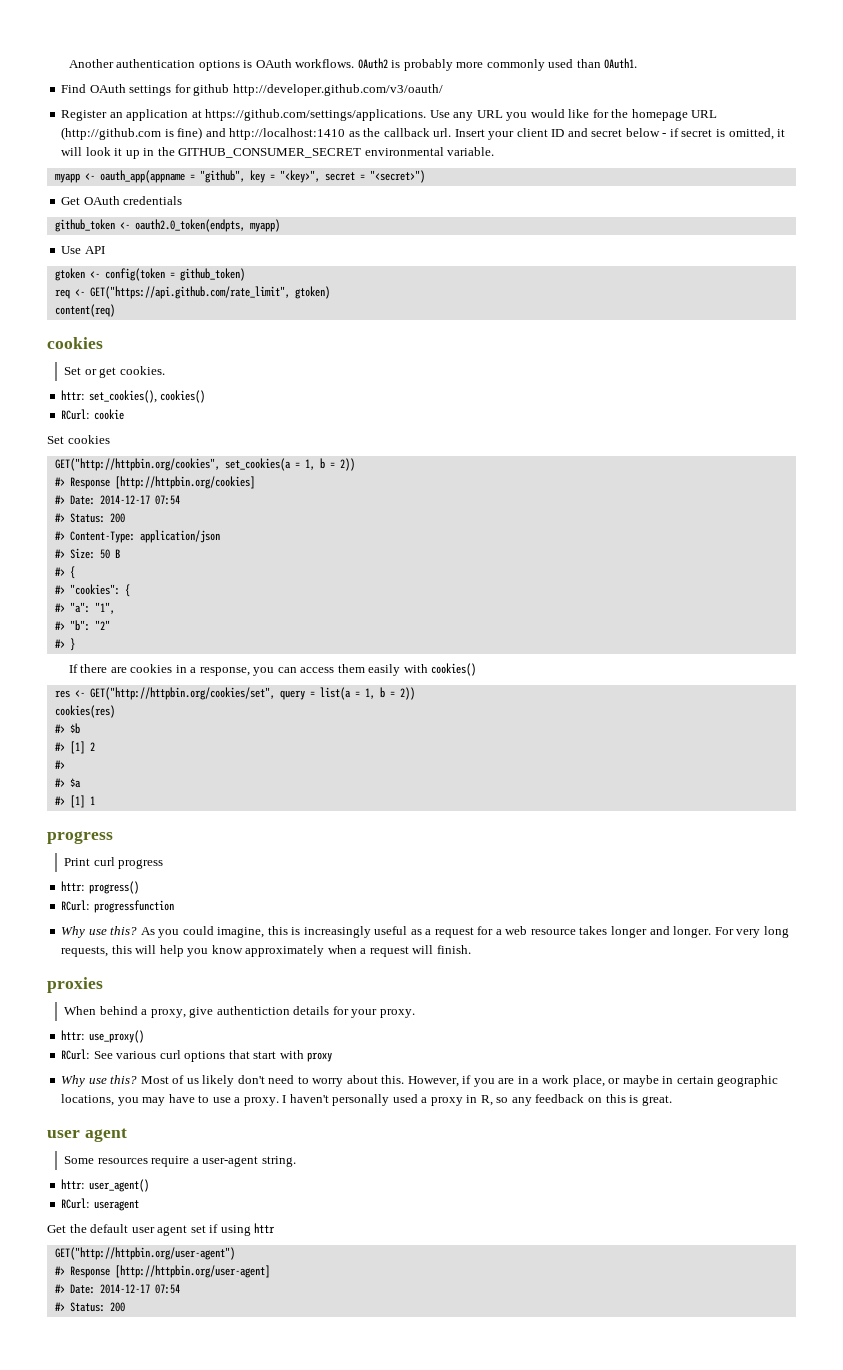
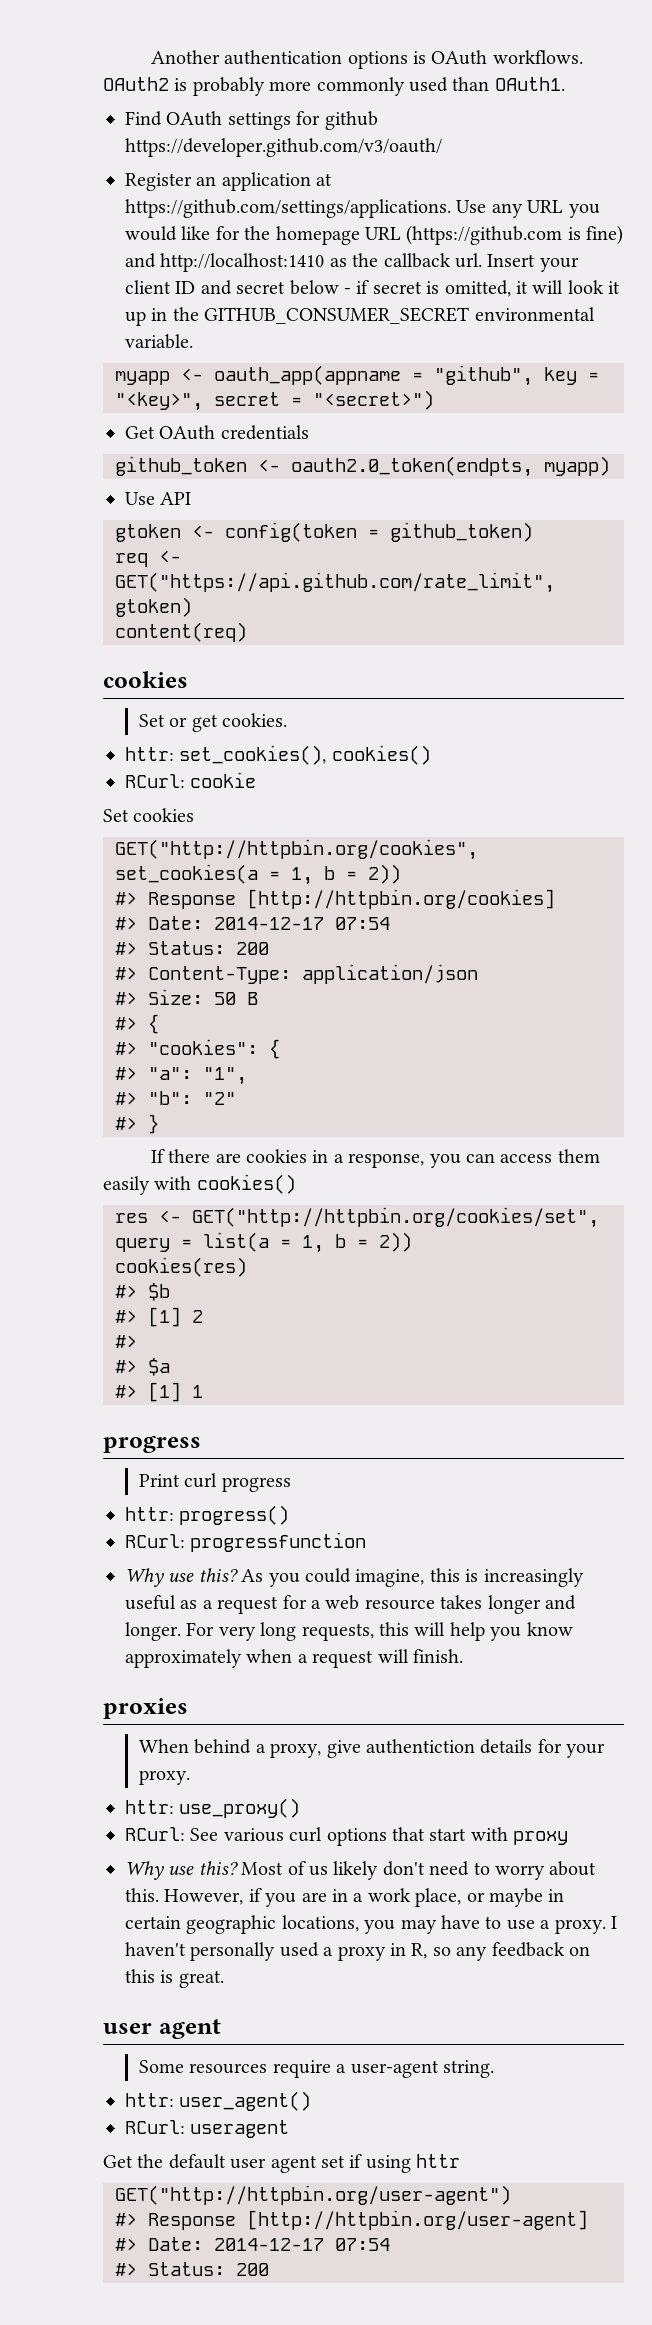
[232,84,443,96] http://developer.github.com/v3/oauth/ -> [125,138,442,157] https://developer.github.com/v3/oauth/
[61,127,162,140] (http://github.com -> [406,225,563,245] (https://github.com

